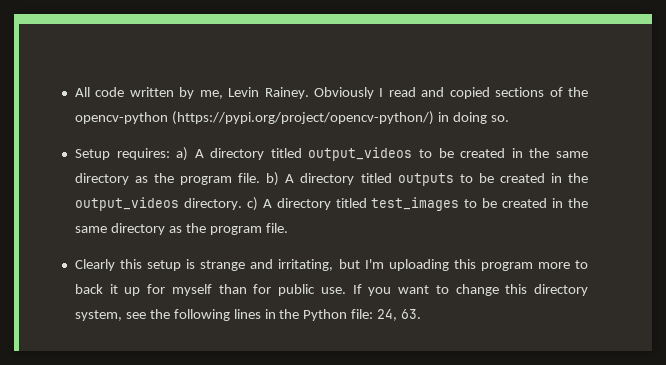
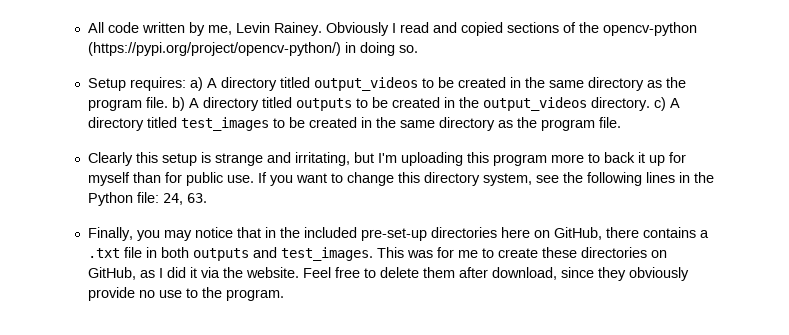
(422, 314) none -> [87,227,709,241] [87,247,667,261] [87,267,689,281] [87,287,284,301] // Finally, you may notice that in the included pre-set-up directories here on GitHub, there contains a .txt file in both outputs and test_images. This was for me to create these directories on GitHub, as I did it via the website. Feel free to delete them after download, since they obviously provide no use to the program.

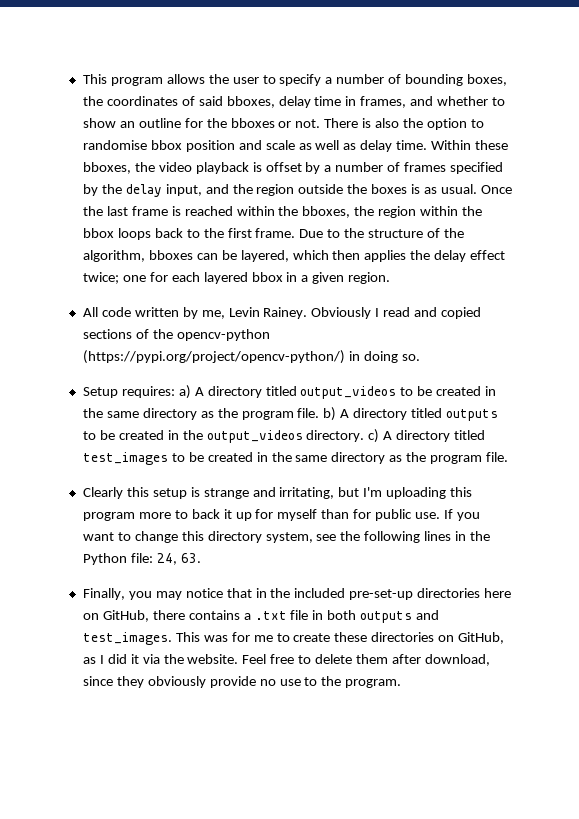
(87, 27) none -> [82,74,508,86] [82,96,506,108] [82,118,484,130] [82,140,509,152] [82,162,504,174] [82,184,512,197] [82,206,483,218] [82,228,464,240] [82,250,506,262] [82,272,391,284] This program allows the user to specify a number of bounding boxes, the coordinates of said bboxes, delay time in frames, and whether to show an outline for the bboxes or not. There is also the option to randomise bbox position and scale as well as delay time. Within these bboxes, the video playback is offset by a number of frames specified by the delay input, and the region outside the boxes is as usual. Once the last frame is reached within the bboxes, the region within the bbox loops back to the first frame. Due to the structure of the algorithm, bboxes can be layered, which then applies the delay effect twice; one for each layered bbox in a given region. //

